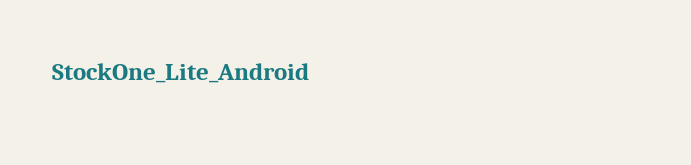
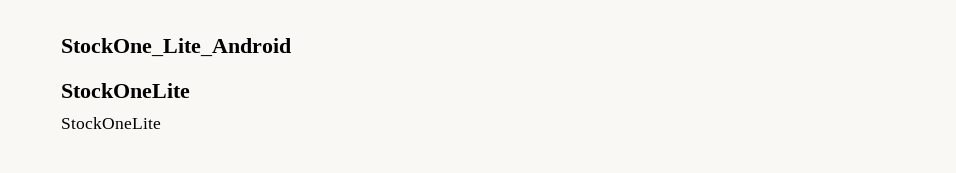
(309, 73) none -> [61,83,190,98] [61,117,161,129] // StockOneLite // StockOneLite

